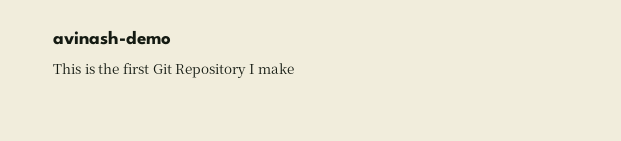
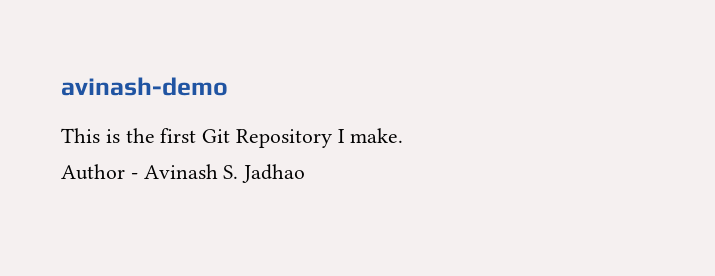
[257,63,294,74] make -> [349,128,403,143] [61,164,306,183] make. // Author - Avinash S. Jadhao

